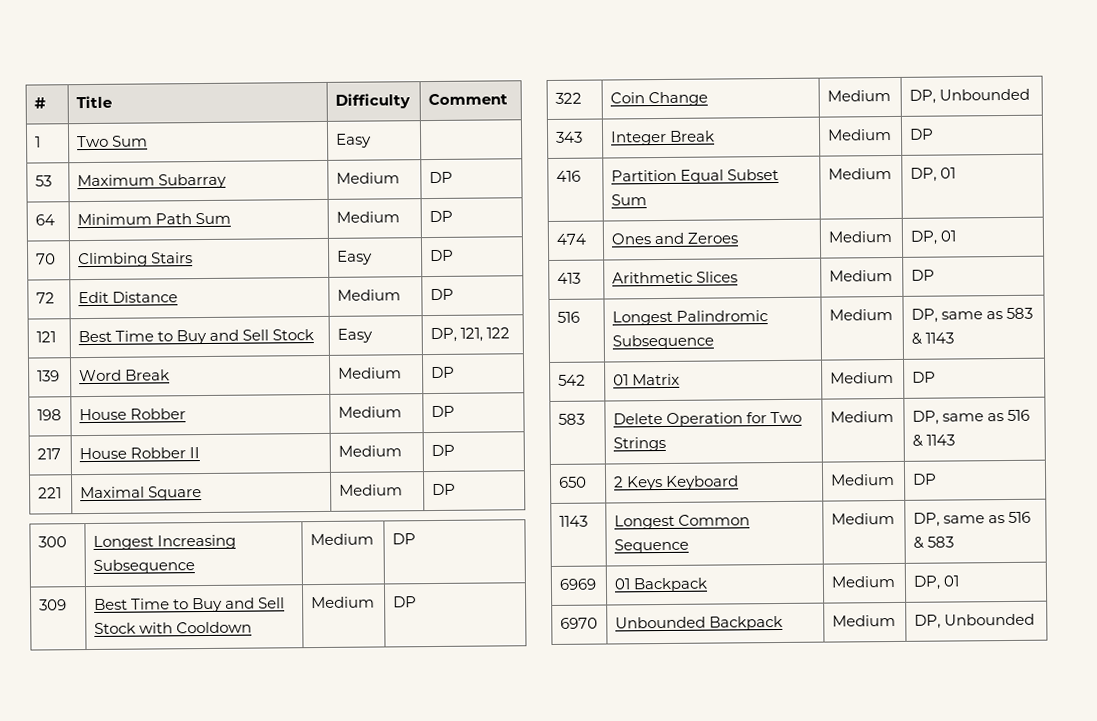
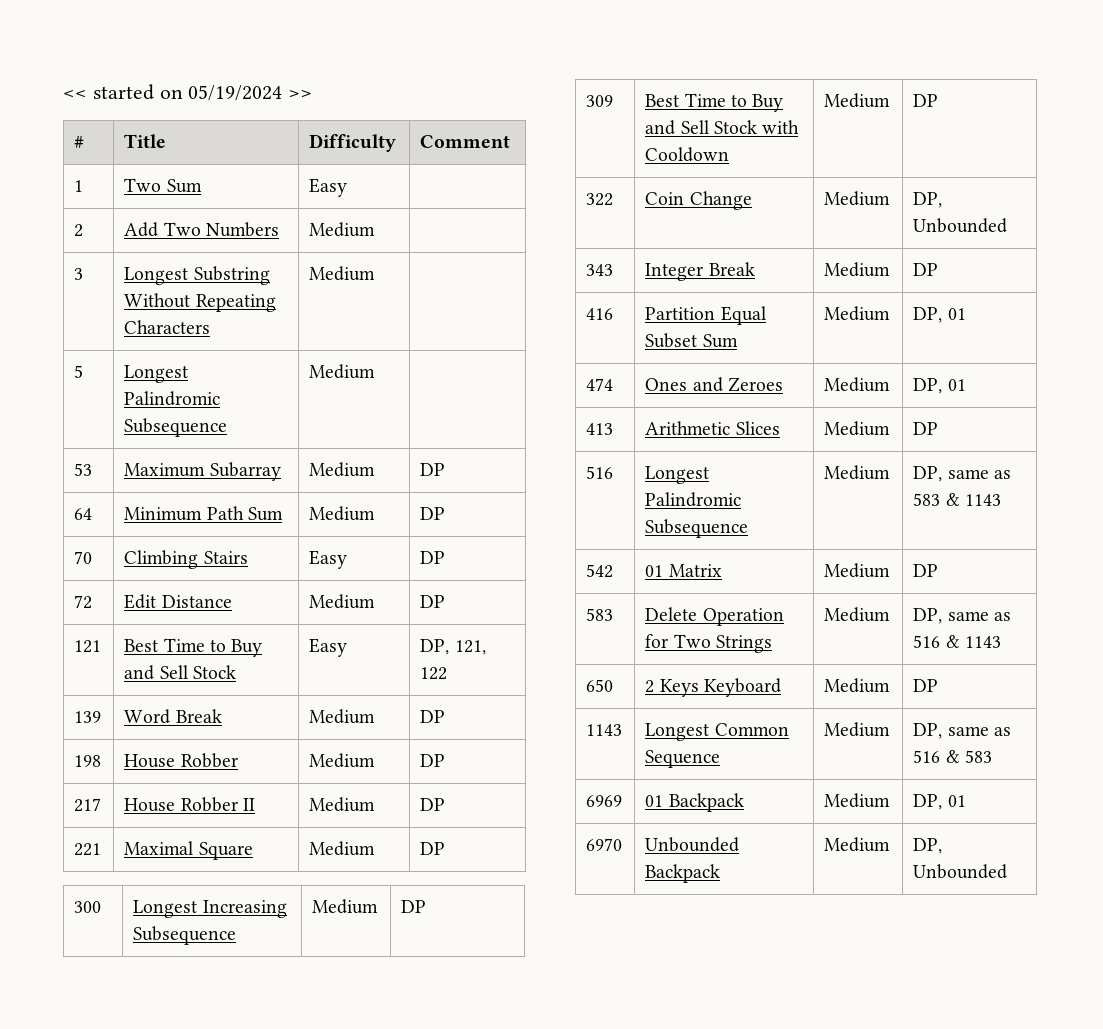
(33, 103) none -> [63,84,313,101] << started on 05/19/2024 >> //
(372, 140) none -> [74,224,84,237] [124,222,279,237] [309,222,376,237] [74,268,84,280] [124,266,270,285] [124,293,276,312] [124,320,211,334] [309,266,376,281] [74,365,84,378] [124,365,189,383] [124,391,221,406] [124,418,228,437] [309,364,376,379] // 2 | Add Two Numbers | Medium | // 3 | Longest Substring Without Repeating Characters | Medium | // 5 | Longest Palindromic Subsequence | Medium |

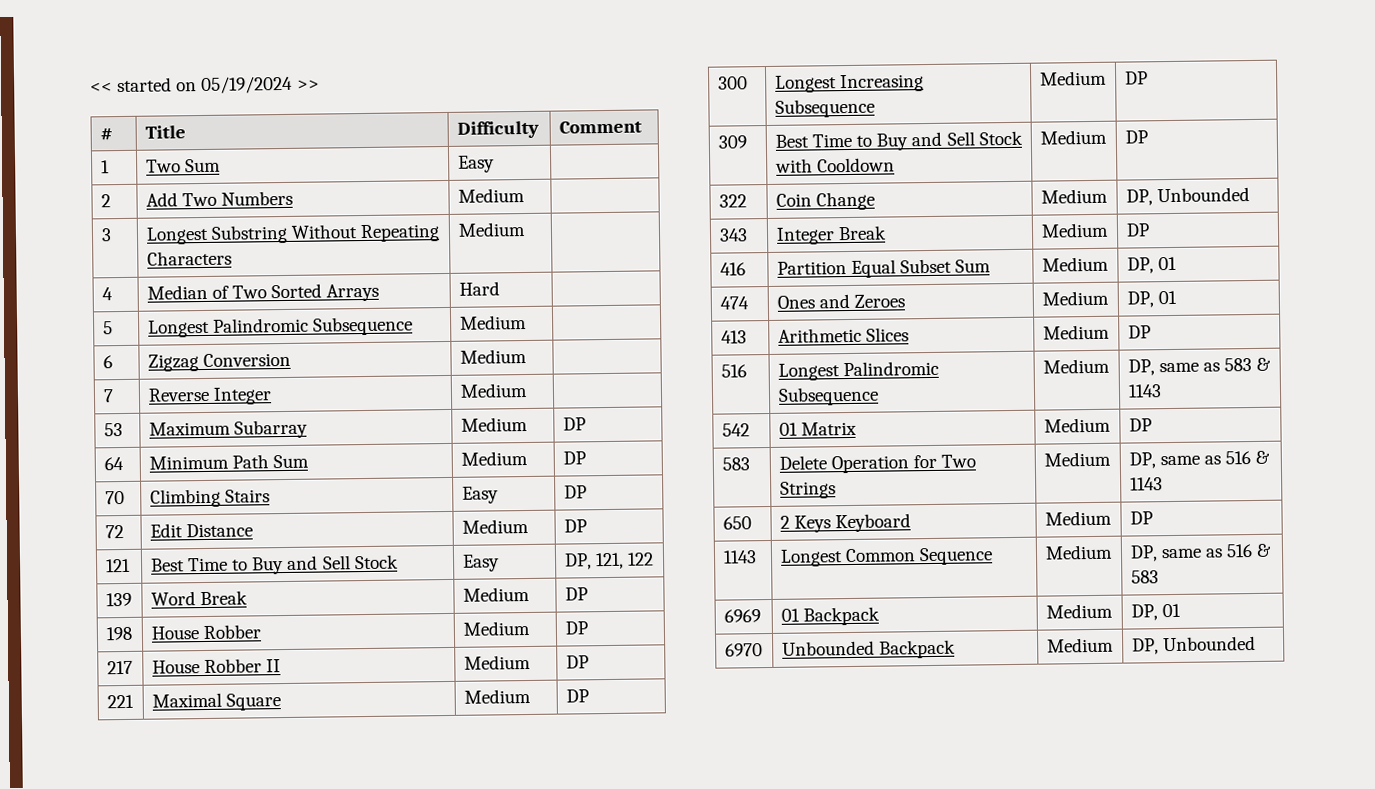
(376, 273) none -> [101,287,113,301] [146,283,380,302] [458,281,500,296] // 4 | Median of Two Sorted Arrays | Hard |
(376, 371) none -> [102,355,113,369] [147,352,291,372] [459,348,527,364] [102,389,114,403] [147,387,272,405] [459,382,528,398] // 6 | Zigzag Conversion | Medium | // 7 | Reverse Integer | Medium |

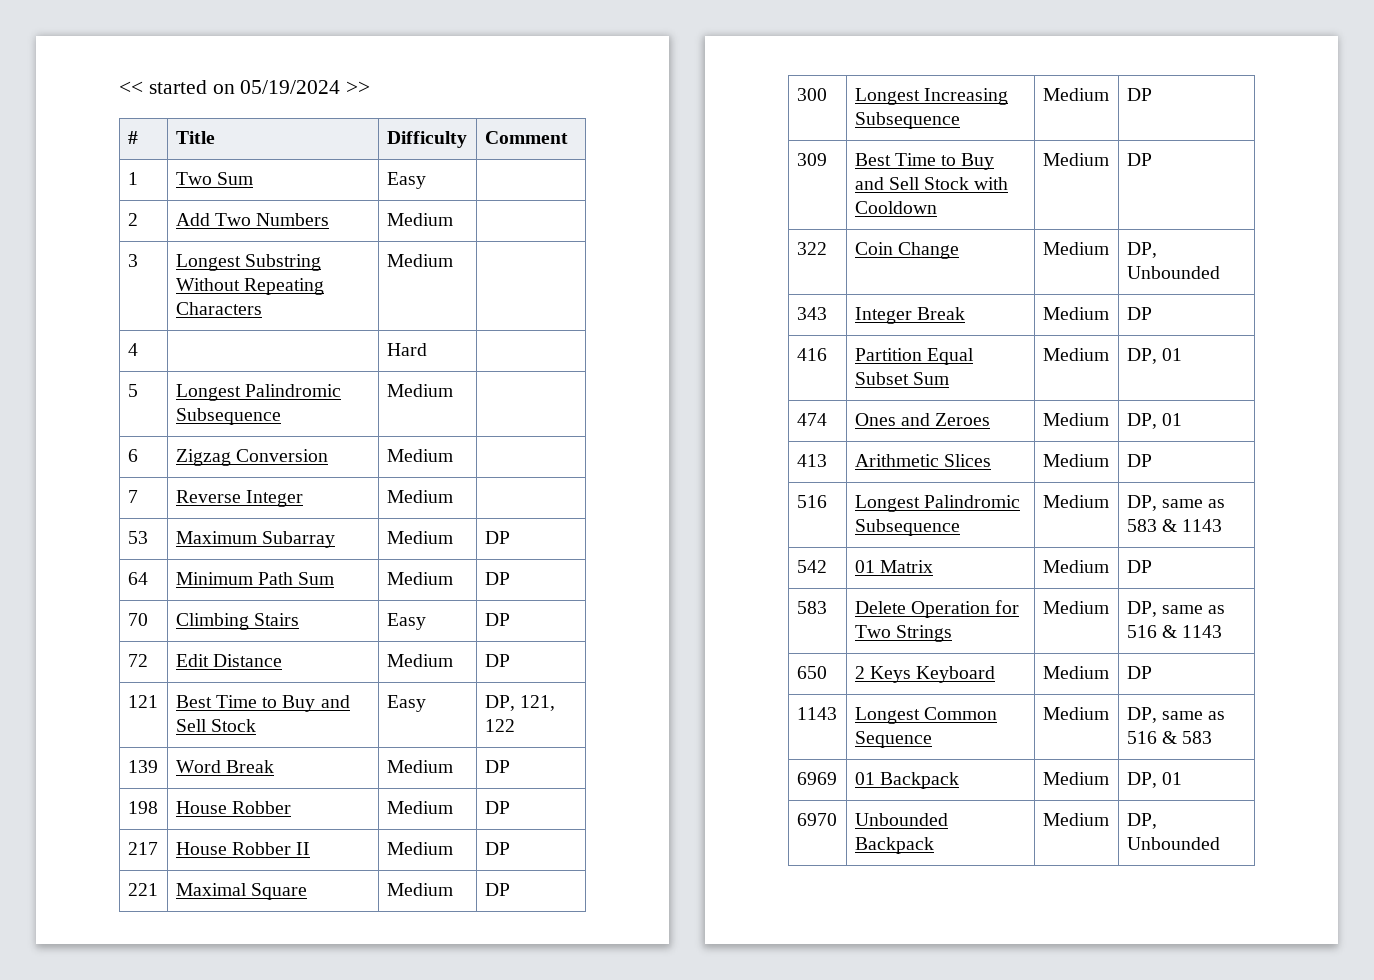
[146,283,380,302] Median of Two Sorted Arrays -> (138, 349) none

